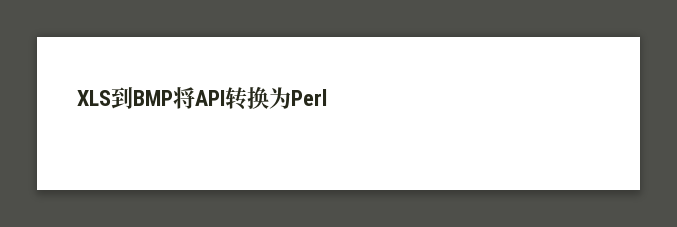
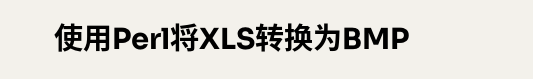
[77,86,327,110] XLS到BMP将API转换为Perl -> [54,23,409,52] 使用Perl将XLS转换为BMP

